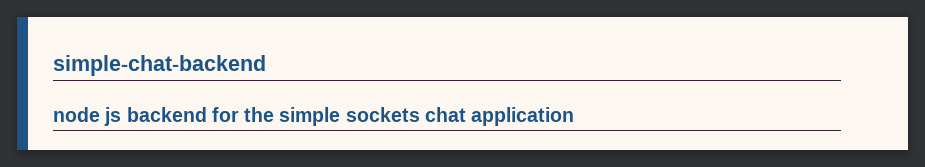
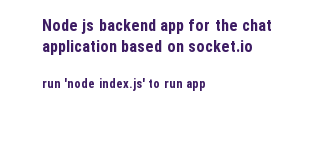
[53,55,266,76] [53,107,100,122] simple-chat-backend // node -> [42,19,78,31] Node
(207, 114) none -> [159,22,184,34] app
[279,107,575,126] simple sockets chat application -> [241,19,272,31] [42,40,253,55] [42,78,206,91] chat application based on socket.io // run 'node index.js' to run app

